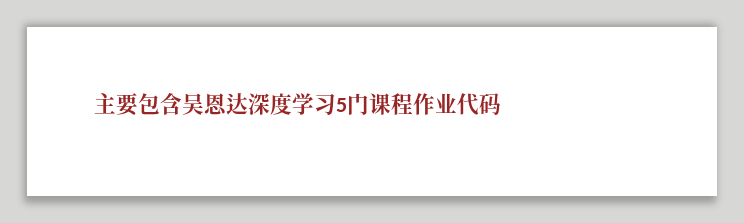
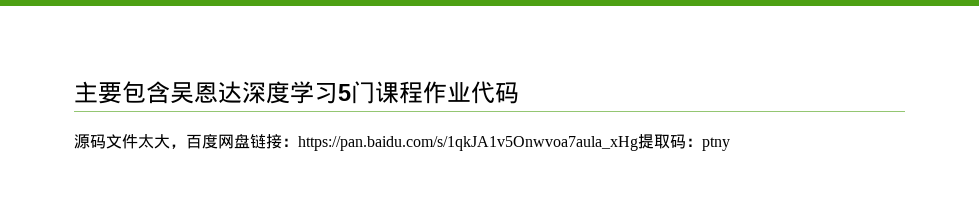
(501, 104) none -> [74,134,730,151] // 源码文件太大，百度网盘链接：https://pan.baidu.com/s/1qkJA1v5Onwvoa7aula_xHg提取码：ptny

